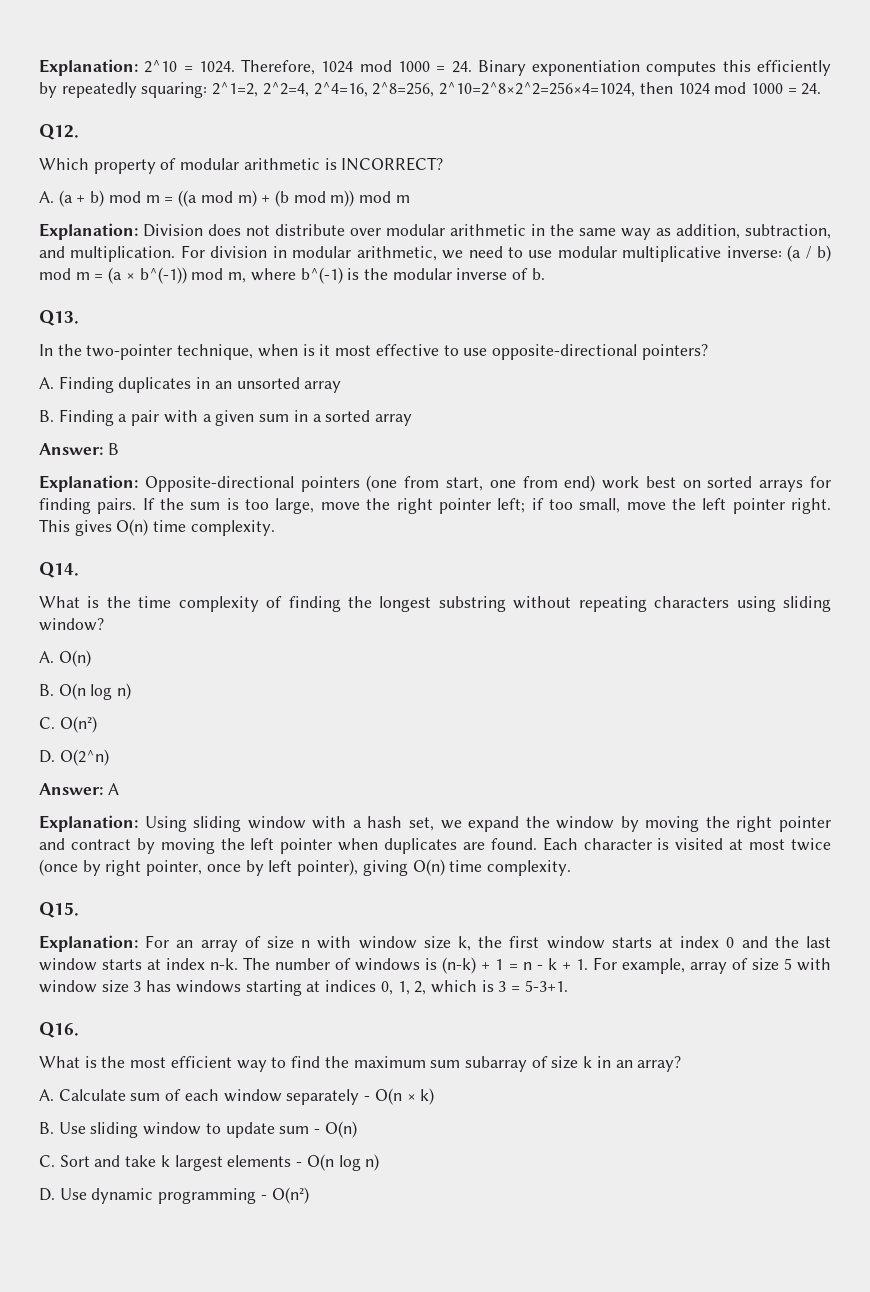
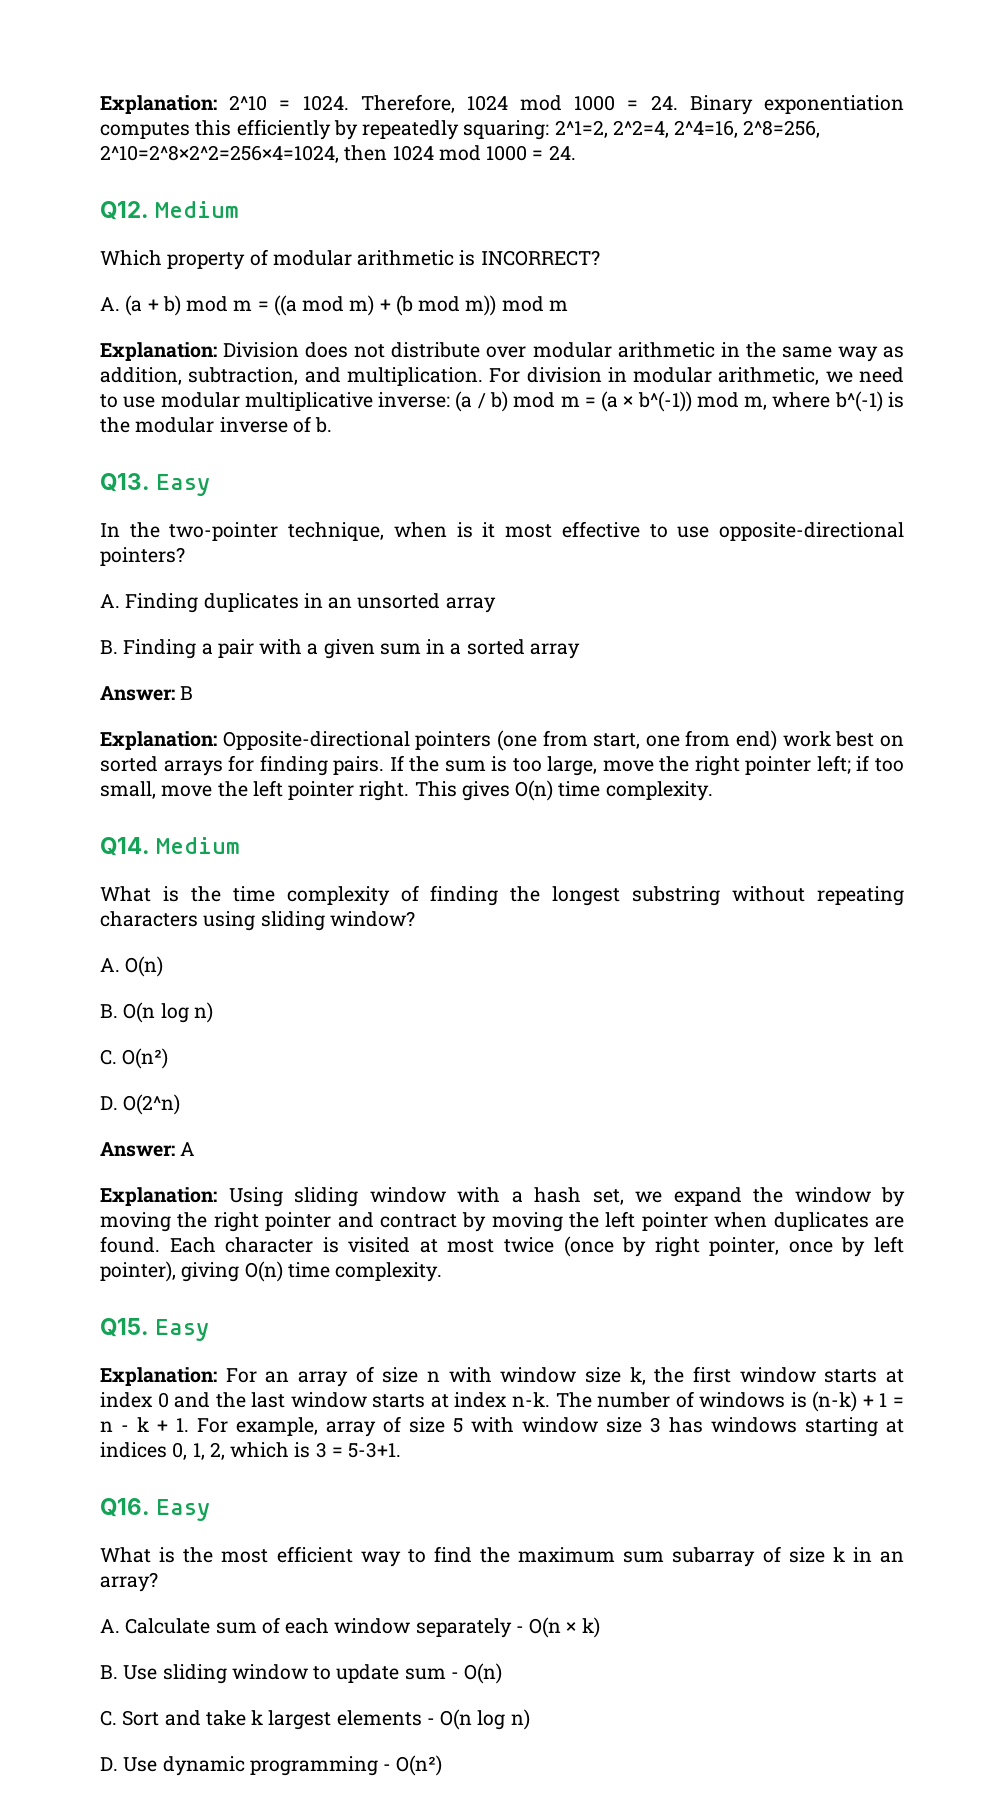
(79, 132) none -> [155,201,240,218] Medium
(79, 318) none -> [156,474,211,496] Easy
(79, 570) none -> [156,837,241,854] Medium
(79, 910) none -> [155,1319,210,1341] Easy
(79, 1030) none -> [156,1499,211,1521] Easy

